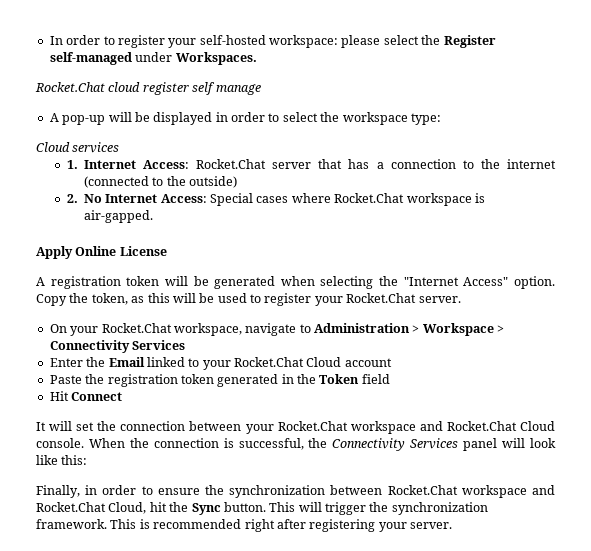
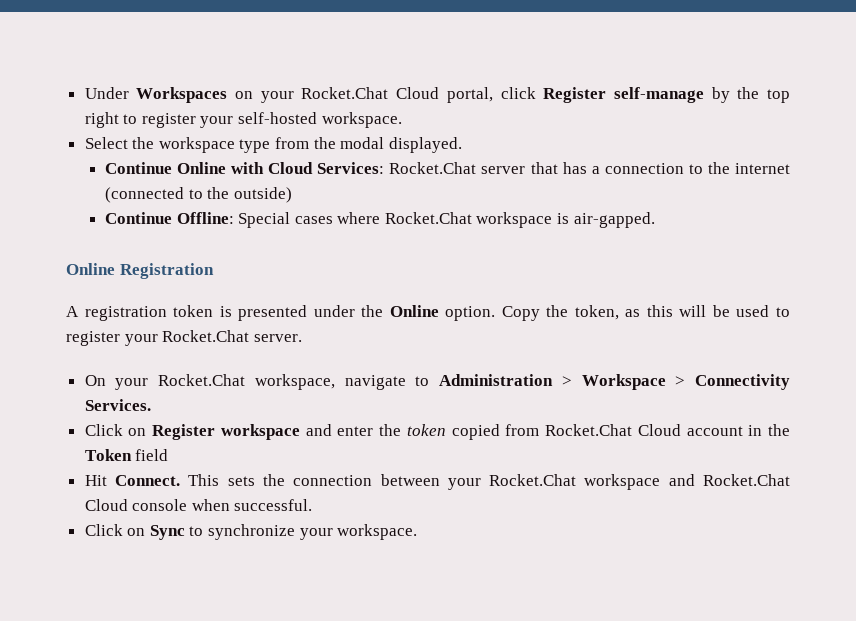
[49,35,496,48] [49,52,257,65] [35,82,261,95] [49,112,441,125] [36,142,120,153] [66,160,190,169] In order to register your self-hosted workspace: please select the Register self-managed under Workspaces. // Rocket.Chat cloud register self manage // A pop-up will be displayed in order to select the workspace type: // Cloud services // 1. Internet Access: -> [84,87,790,103] [84,112,402,128] [84,137,462,153] [104,162,385,174] Under Workspaces on your Rocket.Chat Cloud portal, click Register self-manage by the top right to register your self-hosted workspace. // Select the workspace type from the modal displayed. // Continue Online with Cloud Services:
[66,194,207,203] 2. No Internet Access: -> [104,212,234,224] Continue Offline:
[36,246,167,259] Apply Online License -> [66,263,214,279] Online Registration
[164,276,509,289] will be generated when selecting the "Internet Access" -> [219,305,439,321] is presented under the Online
[132,340,186,350] [49,357,392,370] [49,374,279,387] Services // Enter the Email linked to your Rocket.Chat Cloud account // Paste the registration token generated -> [84,399,151,411] [84,424,743,440] Services. // Click on Register workspace and enter the token copied from Rocket.Chat Cloud account
[71,392,123,401] [36,421,95,431] Connect // It will set -> [115,474,255,486] Connect. This sets
[36,438,557,451] [36,455,88,465] [36,485,555,498] [36,502,488,515] [36,519,452,532] console. When the connection is successful, the Connectivity Services panel will look like this: // Finally, in order to ensure the synchronization between Rocket.Chat workspace and Rocket.Chat Cloud, hit the Sync button. This will trigger the synchronization framework. This is recommended right after registering your server. -> [132,499,313,511] [84,524,418,540] console when successful. // Click on Sync to synchronize your workspace.

